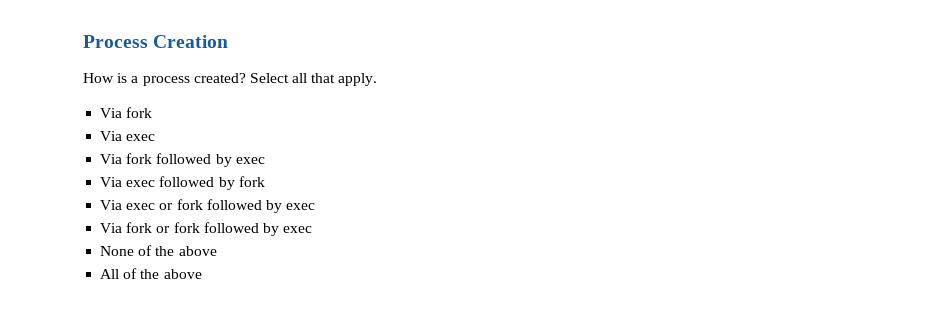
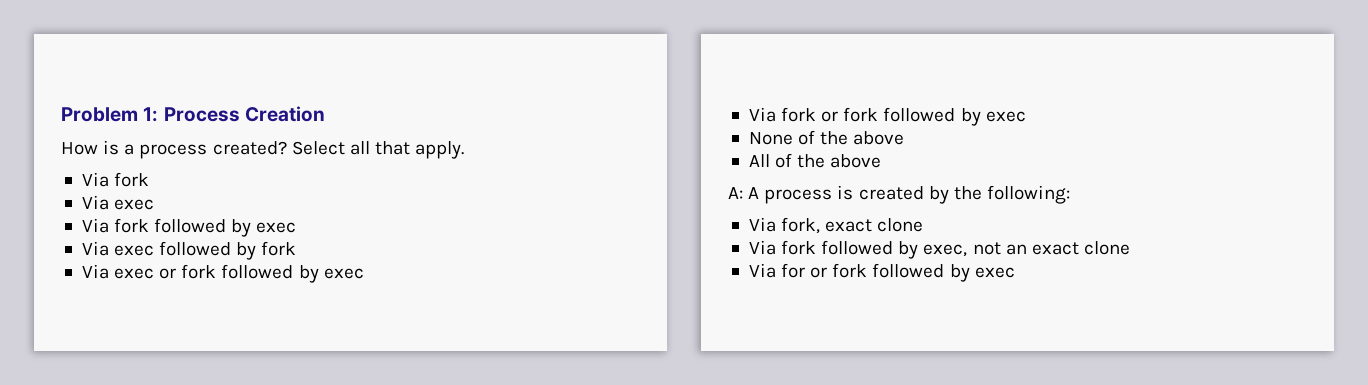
(83, 41) none -> [61,107,159,122] Problem 1:
(202, 274) none -> [728,185,1070,204] [748,217,924,234] [748,240,1130,259] [748,263,1015,282] // A: A process is created by the following: // Via fork, exact clone // Via fork followed by exec, not an exact clone // Via for or fork followed by exec

